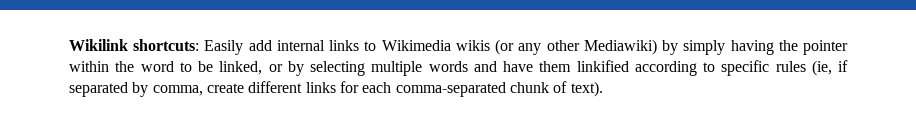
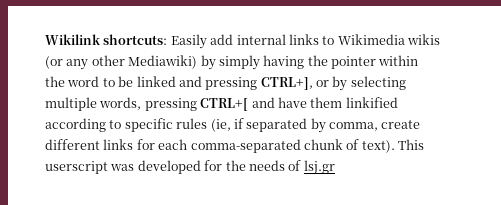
[219,61,263,75] linked, -> [136,76,313,90] linked and pressing CTRL+],
[428,61,468,72] words -> [99,97,249,111] words, pressing CTRL+[
(603, 89) none -> [398,139,424,150] [45,160,335,175] This userscript was developed for the needs of lsj.gr

